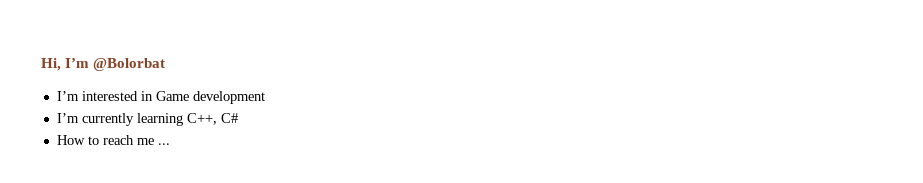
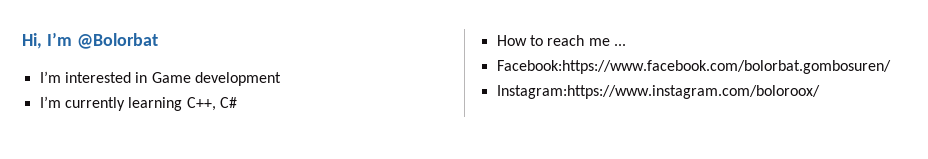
(170, 144) none -> [496,60,891,74] [496,85,820,99] // Facebook:https://www.facebook.com/bolorbat.gombosuren/ // Instagram:https://www.instagram.com/boloroox/

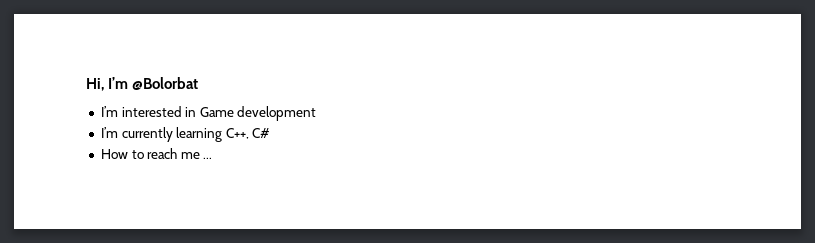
[496,60,891,74] [496,85,820,99] // Facebook:https://www.facebook.com/bolorbat.gombosuren/ // Instagram:https://www.instagram.com/boloroox/ -> (213, 158) none

